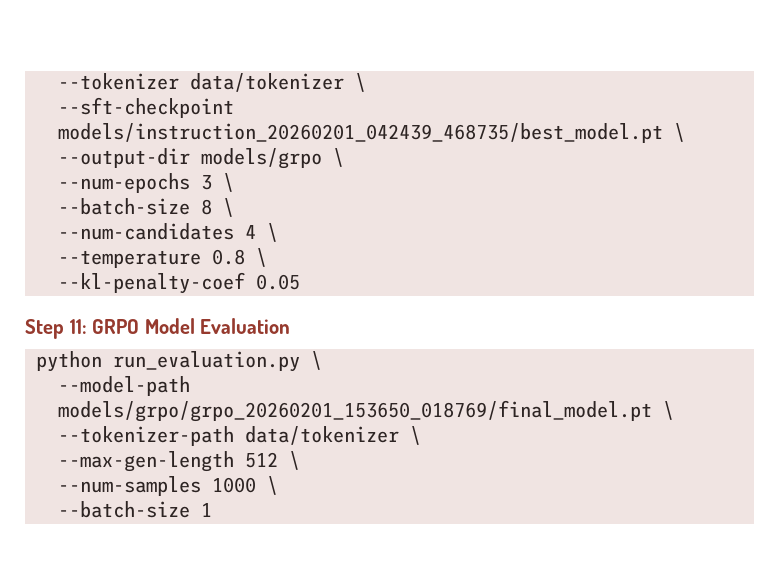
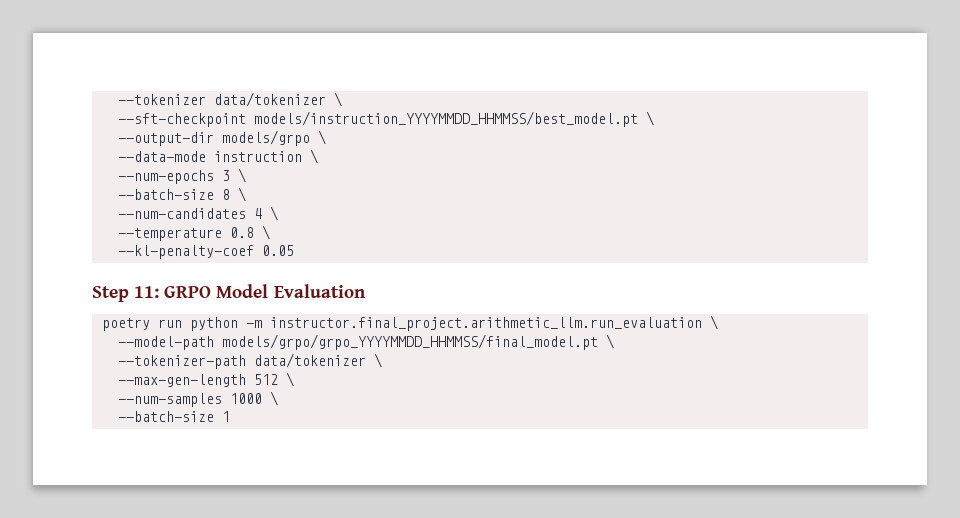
[58,123,664,143] models/instruction_20260201_042439_468735/best_model.pt -> [254,111,639,127] models/instruction_YYYYMMDD_HHMMSS/best_model.pt
(345, 157) none -> [118,149,319,164] // --data-mode instruction \
[36,351,301,372] python run_evaluation.py -> [102,317,703,331] poetry run python -m instructor.final_project.arithmetic_llm.run_evaluation
[58,400,653,422] models/grpo/grpo_20260201_153650_018769/final_model.pt -> [222,334,599,350] models/grpo/grpo_YYYYMMDD_HHMMSS/final_model.pt

